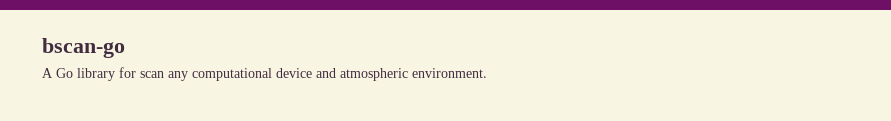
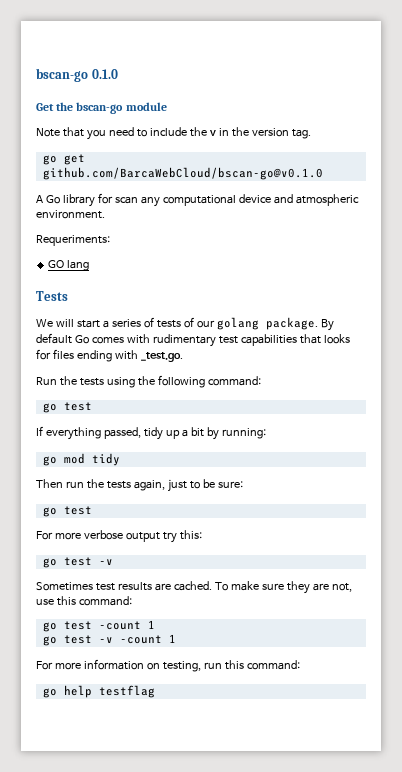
[42,38,125,58] bscan-go -> [36,68,118,82] [36,102,167,114] [36,127,311,140] [42,154,85,165] [42,167,323,180] bscan-go 0.1.0 // Get the bscan-go module // Note that you need to include the v in the version tag. // go get github.com/BarcaWebCloud/bscan-go@v0.1.0
(487, 73) none -> [36,235,110,246] [48,260,90,271] [36,291,68,301] [36,317,334,331] [36,333,350,347] [36,349,183,362] [36,375,261,388] [42,402,92,413] [36,426,266,440] [42,453,120,466] [36,479,243,492] [42,506,92,517] [36,530,202,543] [42,557,113,568] [36,581,352,594] [36,596,132,606] [42,620,155,632] [42,634,176,646] [36,659,300,672] [42,685,155,698] // Requeriments: // GO lang // Tests // We will start a series of tests of our golang package. By default Go comes with rudimentary test capabilities that looks for files ending with _test.go. // Run the tests using the following command: // go test // If everything passed, tidy up a bit by running: // go mod tidy // Then run the tests again, just to be sure: // go test // For more verbose output try this: // go test -v // Sometimes test results are cached. To make sure they are not, use this command: // go test -count 1 // go test -v -count 1 // For more information on testing, run this command: // go help testflag

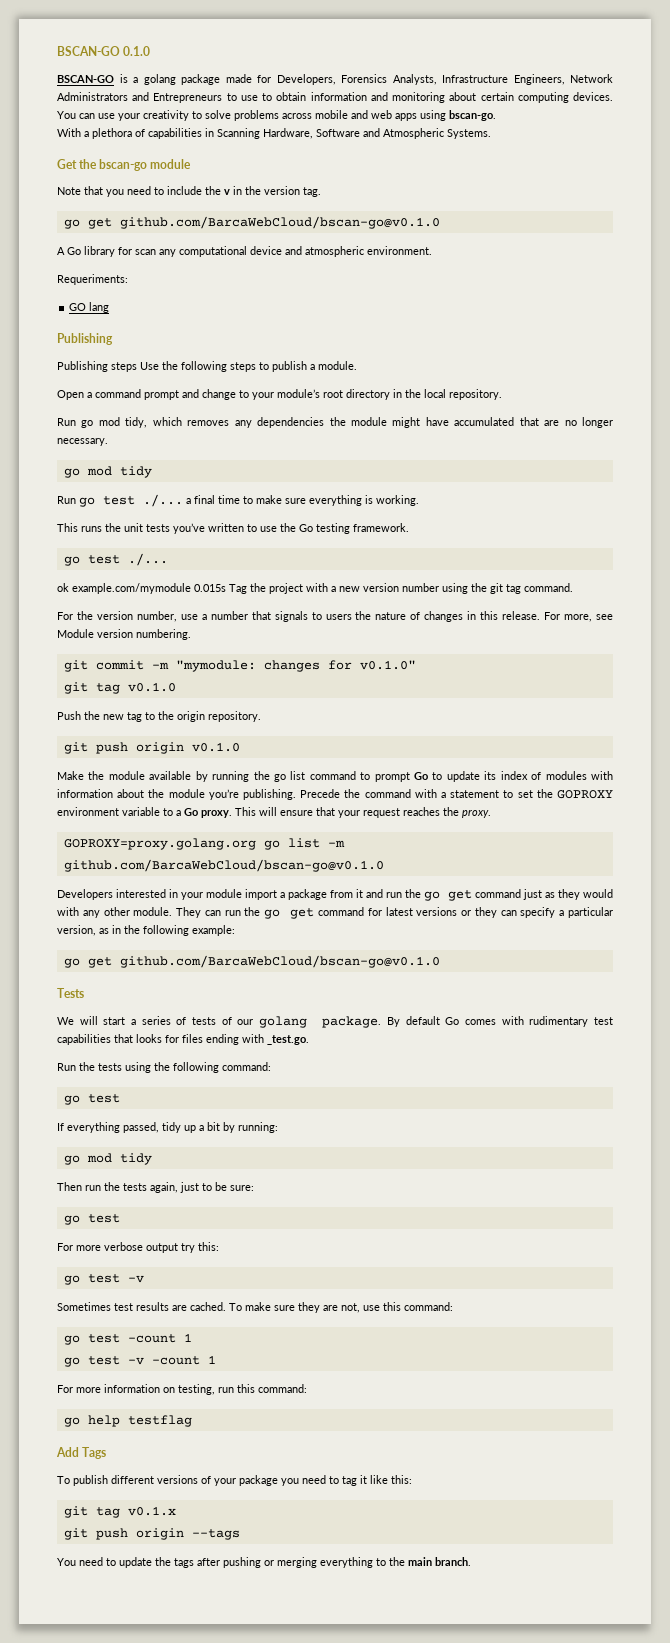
[36,68,88,82] bscan-go -> [57,46,120,56] BSCAN-GO
(118, 74) none -> [57,74,613,85] [57,92,613,103] [57,110,496,121] [57,128,491,139] // BSCAN-GO is a golang package made for Developers, Forensics Analysts, Infrastructure Engineers, Network Administrators and Entrepreneurs to use to obtain information and monitoring about certain computing devices. You can use your creativity to solve problems across mobile and web apps using bscan-go. // With a plethora of capabilities in Scanning Hardware, Software and Atmospheric Systems.
(90, 265) none -> [57,333,113,345] [57,361,357,372] [57,389,502,400] [57,417,613,428] [57,438,108,446] [63,466,152,478] [57,494,419,507] [57,523,409,534] [63,553,168,566] [57,583,573,594] [57,611,613,622] [57,629,191,640] [63,660,416,672] [63,682,176,694] [57,711,261,722] [63,742,240,754] [57,771,614,782] [57,789,613,800] [57,807,491,818] [63,838,345,850] [63,859,384,872] [57,889,613,901] [57,907,613,919] [57,925,235,936] [63,955,440,968] // Publishing // Publishing steps Use the following steps to publish a module. // Open a command prompt and change to your module’s root directory in the local repository. // Run go mod tidy, which removes any dependencies the module might have accumulated that are no longer necessary. // go mod tidy // Run go test ./... a final time to make sure everything is working. // This runs the unit tests you’ve written to use the Go testing framework. // go test ./... // ok example.com/mymodule 0.015s Tag the project with a new version number using the git tag command. // For the version number, use a number that signals to users the nature of changes in this release. For more, see Module version numbering. // git commit -m "mymodule: changes for v0.1.0" // git tag v0.1.0 // Push the new tag to the origin repository. // git push origin v0.1.0 // Make the module available by running the go list command to prompt Go to update its index of modules with information about the module you’re publishing. Precede the command with a statement to set the GOPROXY environment variable to a Go proxy. This will ensure that your request reaches the proxy. // GOPROXY=proxy.golang.org go list -m github.com/BarcaWebCloud/bscan-go@v0.1.0 // Developers interested in your module import a package from it and run the go get command just as they would with any other module. They can run the go get command for latest versions or they can specify a particular version, as in the following example: // go get github.com/BarcaWebCloud/bscan-go@v0.1.0
(155, 691) none -> [56,1447,107,1459] [57,1475,412,1486] [63,1506,176,1518] [63,1528,240,1540] [57,1557,471,1568] // Add Tags // To publish different versions of your package you need to tag it like this: // git tag v0.1.x // git push origin --tags // You need to update the tags after pushing or merging everything to the main branch.

